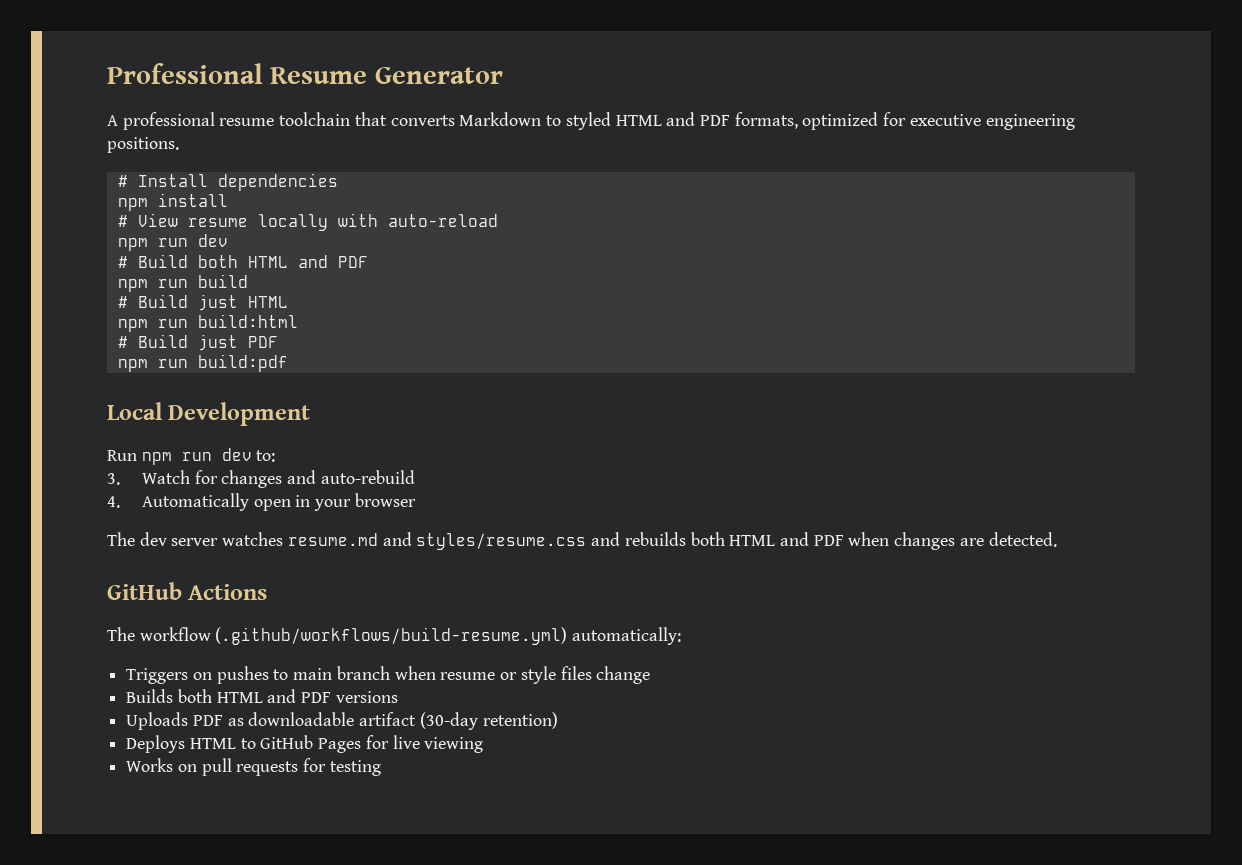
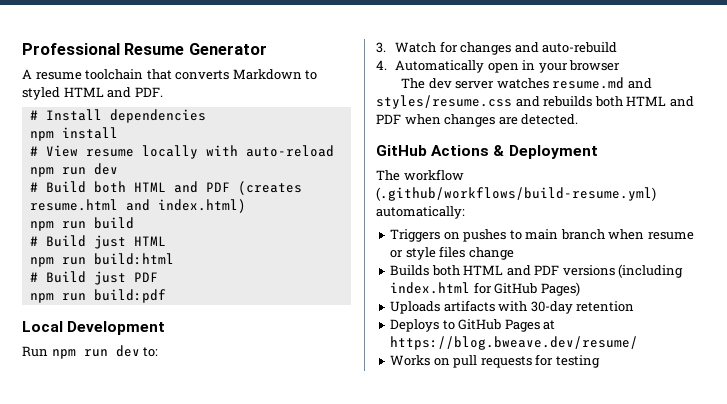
[122,112,215,130] professional -> (32, 74) none
[699,112,1075,130] [107,137,179,153] PDF formats, optimized for executive engineering positions. -> [134,87,163,97] PDF.
(368, 262) none -> [237,181,302,195] [29,199,246,213] (creates resume.html and index.html)
(268, 592) none -> [493,145,598,159] & Deployment
[126,712,558,730] // Uploads PDF as downloadable artifact (30-day retention) -> [618,264,684,278] [390,282,580,296] [390,300,635,314] (including index.html for GitHub Pages) // Uploads artifacts with 30-day retention
[189,738,236,749] HTML -> (440, 325) none
[365,735,484,753] for live viewing -> [543,320,556,330] [390,336,639,350] at https://blog.bweave.dev/resume/

